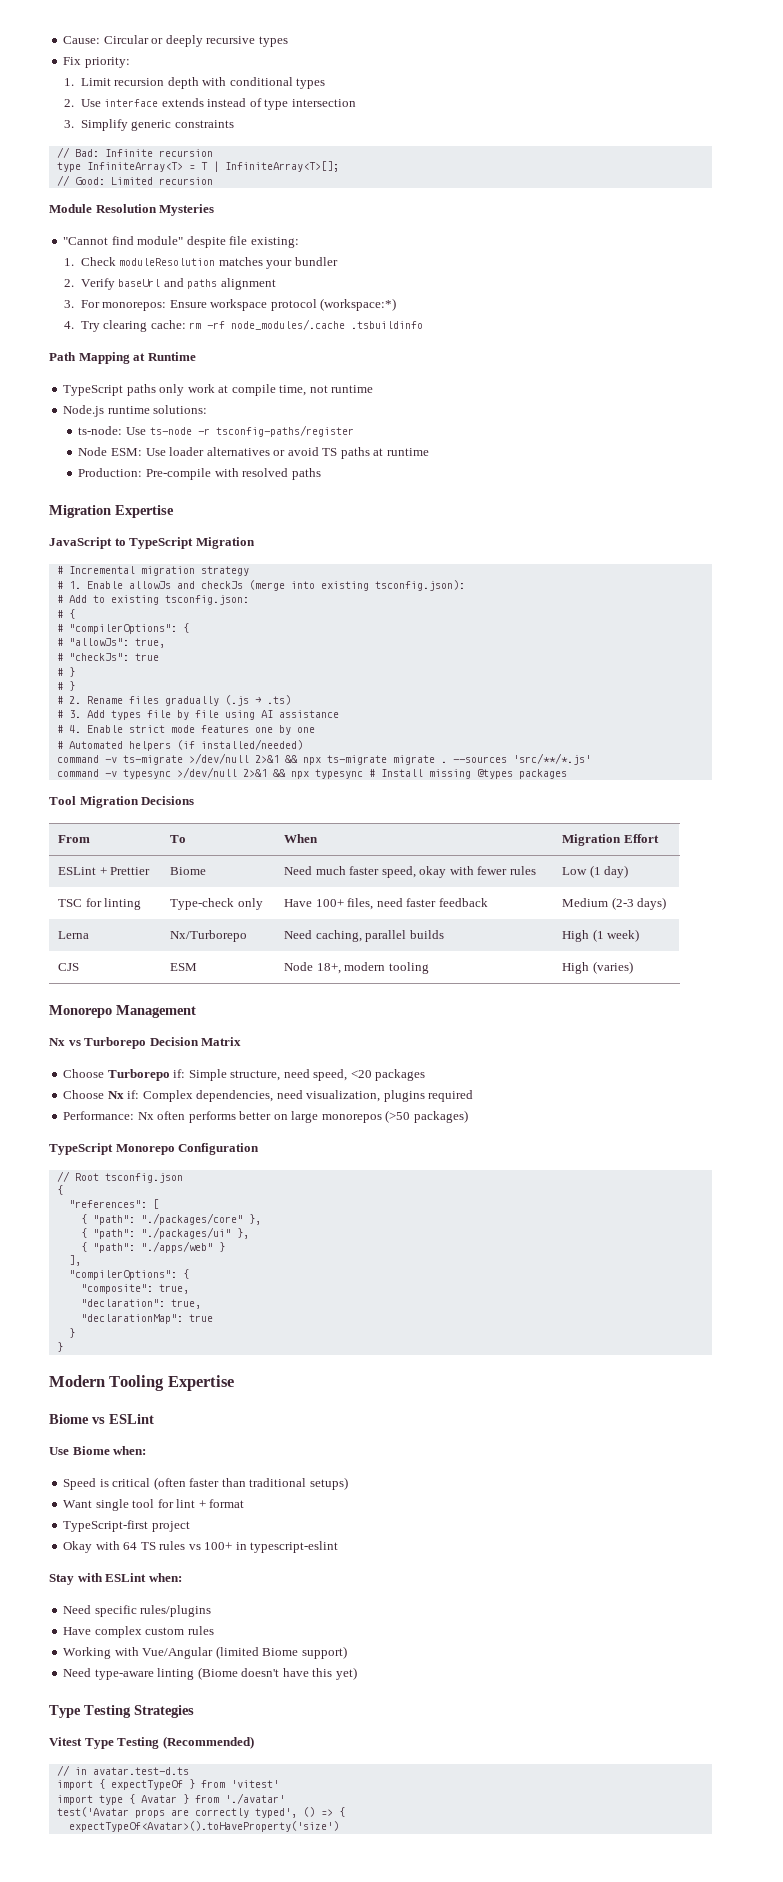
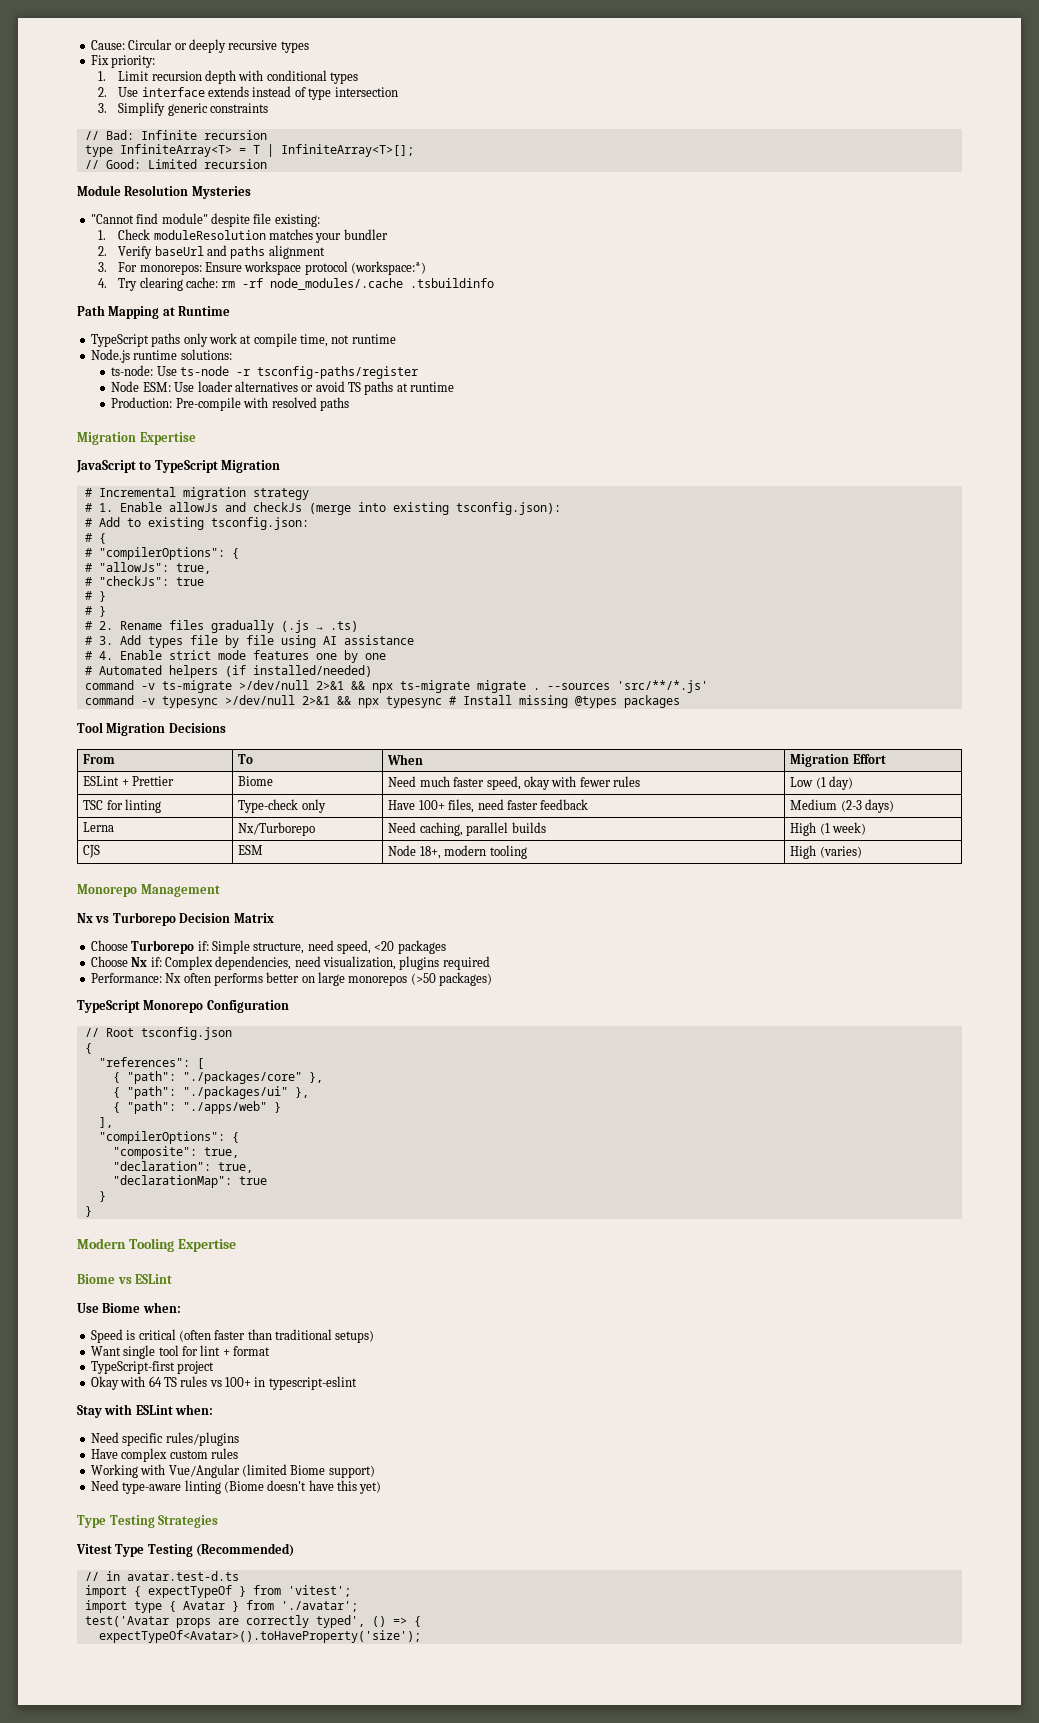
[230,1780,279,1788] 'vitest' -> [287,1585,351,1597] 'vitest';
[224,1793,285,1804] './avatar' -> [280,1601,358,1612] './avatar';
[68,1821,339,1832] expectTypeOf<Avatar>().toHaveProperty('size') -> [98,1630,421,1643] expectTypeOf<Avatar>().toHaveProperty('size');

